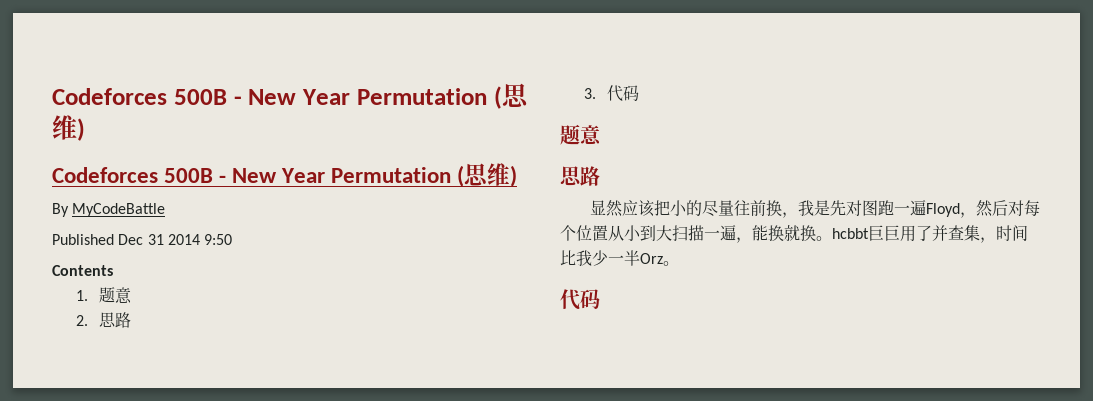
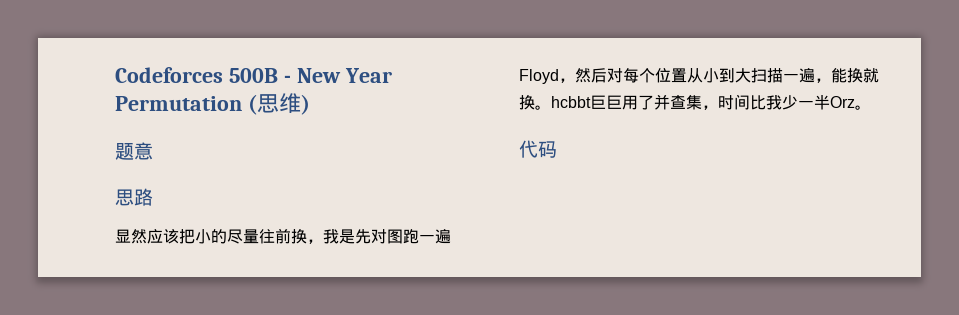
[52,83,529,109] [52,115,85,141] [52,163,518,187] [52,203,166,217] [52,234,233,245] [52,265,113,276] [75,287,133,304] [75,312,132,328] [583,85,640,102] Codeforces 500B - New Year Permutation (思维) // Codeforces 500B - New Year Permutation (思维) // By MyCodeBattle // Published Dec 31 2014 9:50 // Contents // 1.题意 // 2.思路 // 3.代码 -> [115,67,392,83] [115,93,310,115] Codeforces 500B - New Year Permutation (思维)

